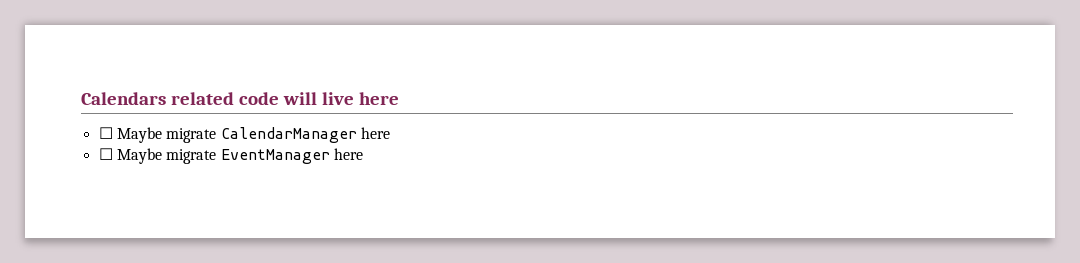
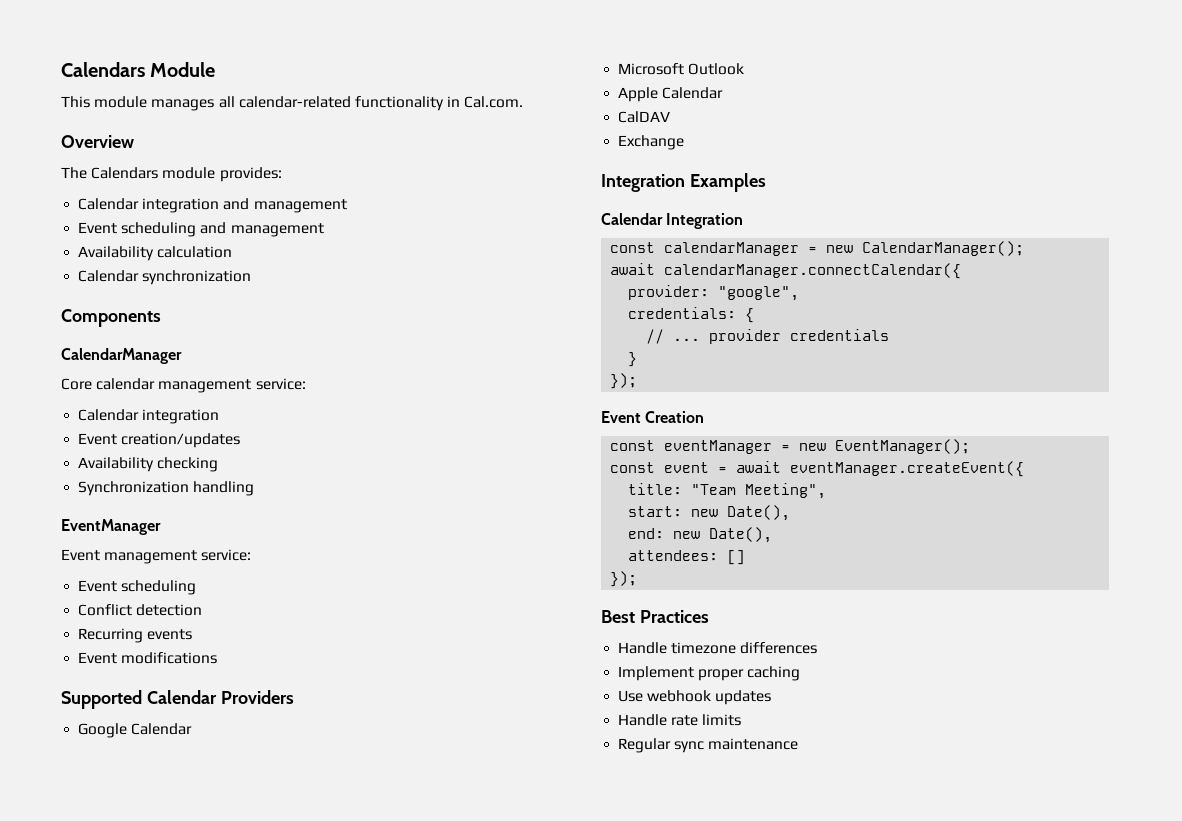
[81,92,399,105] [98,127,390,143] [98,148,363,164] Calendars related code will live here // ☐ Maybe migrate CalendarManager here // ☐ Maybe migrate EventManager here -> [61,62,216,77] [61,96,524,111] [61,135,134,148] [61,167,282,182] [78,198,347,213] [78,222,324,237] [78,246,233,261] [78,270,252,285] [61,309,161,327] [61,348,182,364] [61,378,306,393] [78,409,220,424] [78,433,241,448] [78,457,219,472] [78,481,255,496] [61,519,161,535] [61,549,252,564] [78,580,197,595] [78,604,203,616] [78,628,193,643] [78,652,218,664] [61,690,294,709] [78,723,193,738] [618,63,745,75] [618,87,724,102] [618,111,671,123] [618,135,685,150] [601,173,766,192] [601,213,744,229] [610,241,1025,256] [610,263,962,279] [628,285,800,301] [628,307,755,323] [646,329,890,344] [628,352,638,367] [610,373,638,389] [601,411,705,423] [610,439,971,454] [610,461,1025,477] [628,483,827,499] [628,505,791,521] [628,527,773,543] [628,550,746,565] [610,571,638,587] [601,610,709,623] [618,642,818,654] [618,666,801,681] [618,690,772,705] [618,714,742,726] [618,738,799,753] Calendars Module // This module manages all calendar-related functionality in Cal.com. // Overview // The Calendars module provides: // Calendar integration and management // Event scheduling and management // Availability calculation // Calendar synchronization // Components // CalendarManager // Core calendar management service: // Calendar integration // Event creation/updates // Availability checking // Synchronization handling // EventManager // Event management service: // Event scheduling // Conflict detection // Recurring events // Event modifications // Supported Calendar Providers // Google Calendar // Microsoft Outlook // Apple Calendar // CalDAV // Exchange // Integration Examples // Calendar Integration // const calendarManager = new CalendarManager(); // await calendarManager.connectCalendar({ // provider: "google", // credentials: { // // ... provider credentials // } // }); // Event Creation // const eventManager = new EventManager(); // const event = await eventManager.createEvent({ // title: "Team Meeting", // start: new Date(), // end: new Date(), // attendees: [] // }); // Best Practices // Handle timezone differences // Implement proper caching // Use webhook updates // Handle rate limits // Regular sync maintenance

